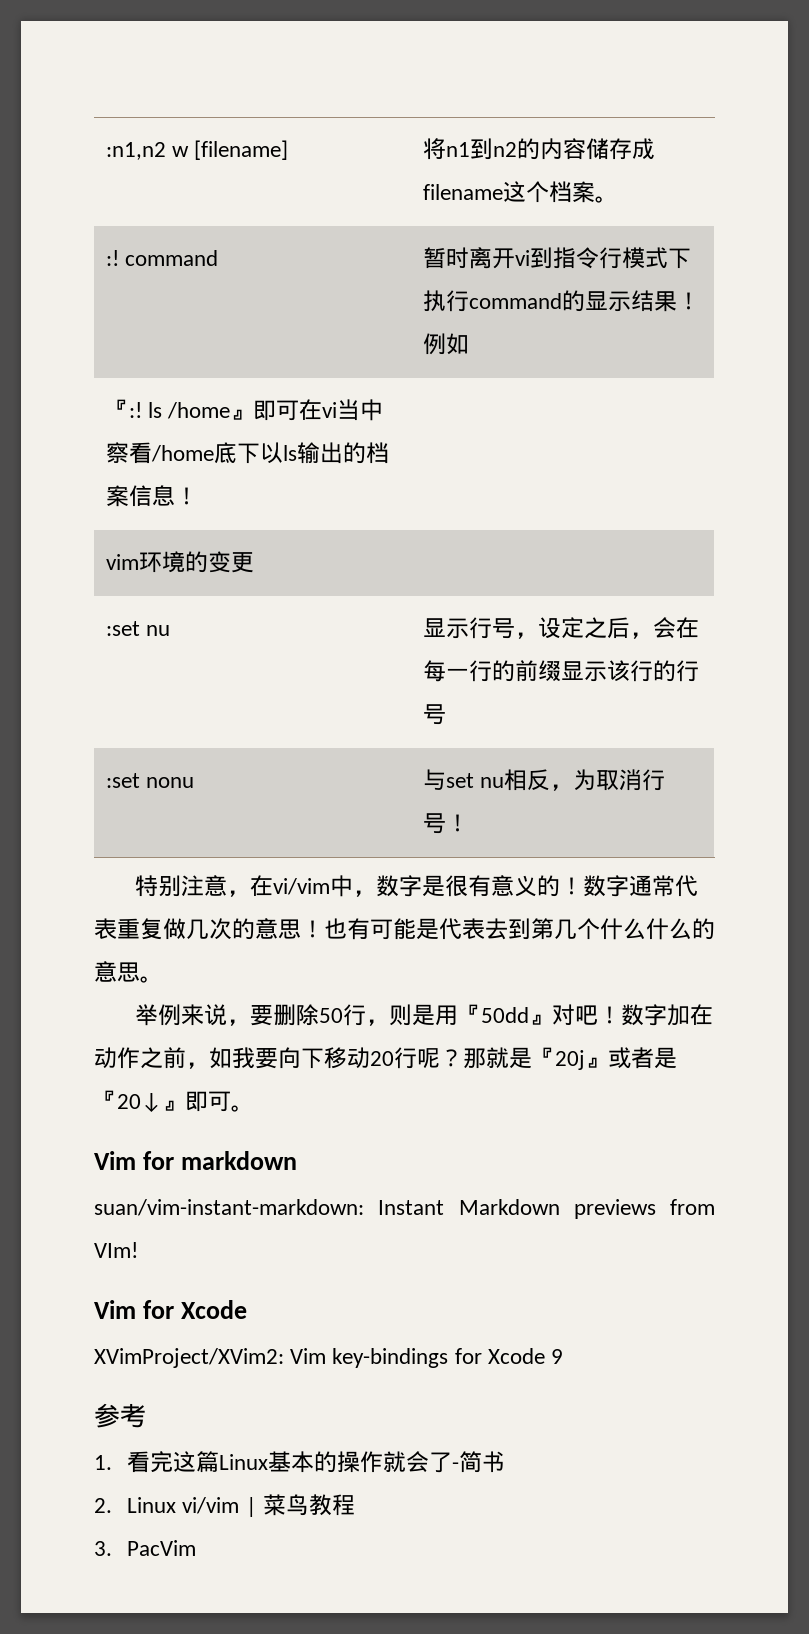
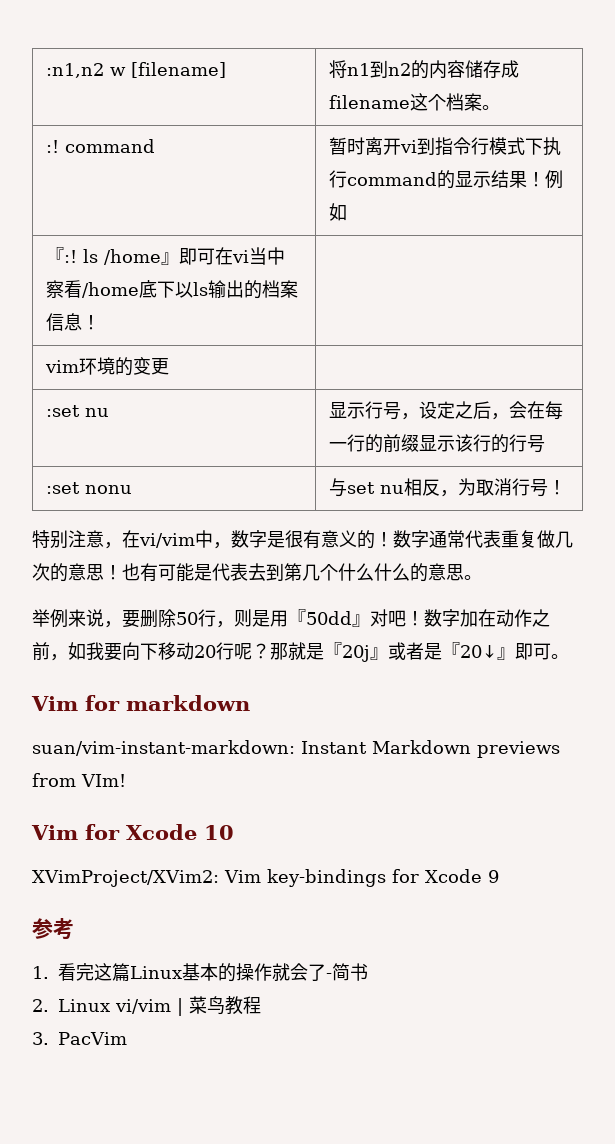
(247, 1309) none -> [204,825,234,840] 10

